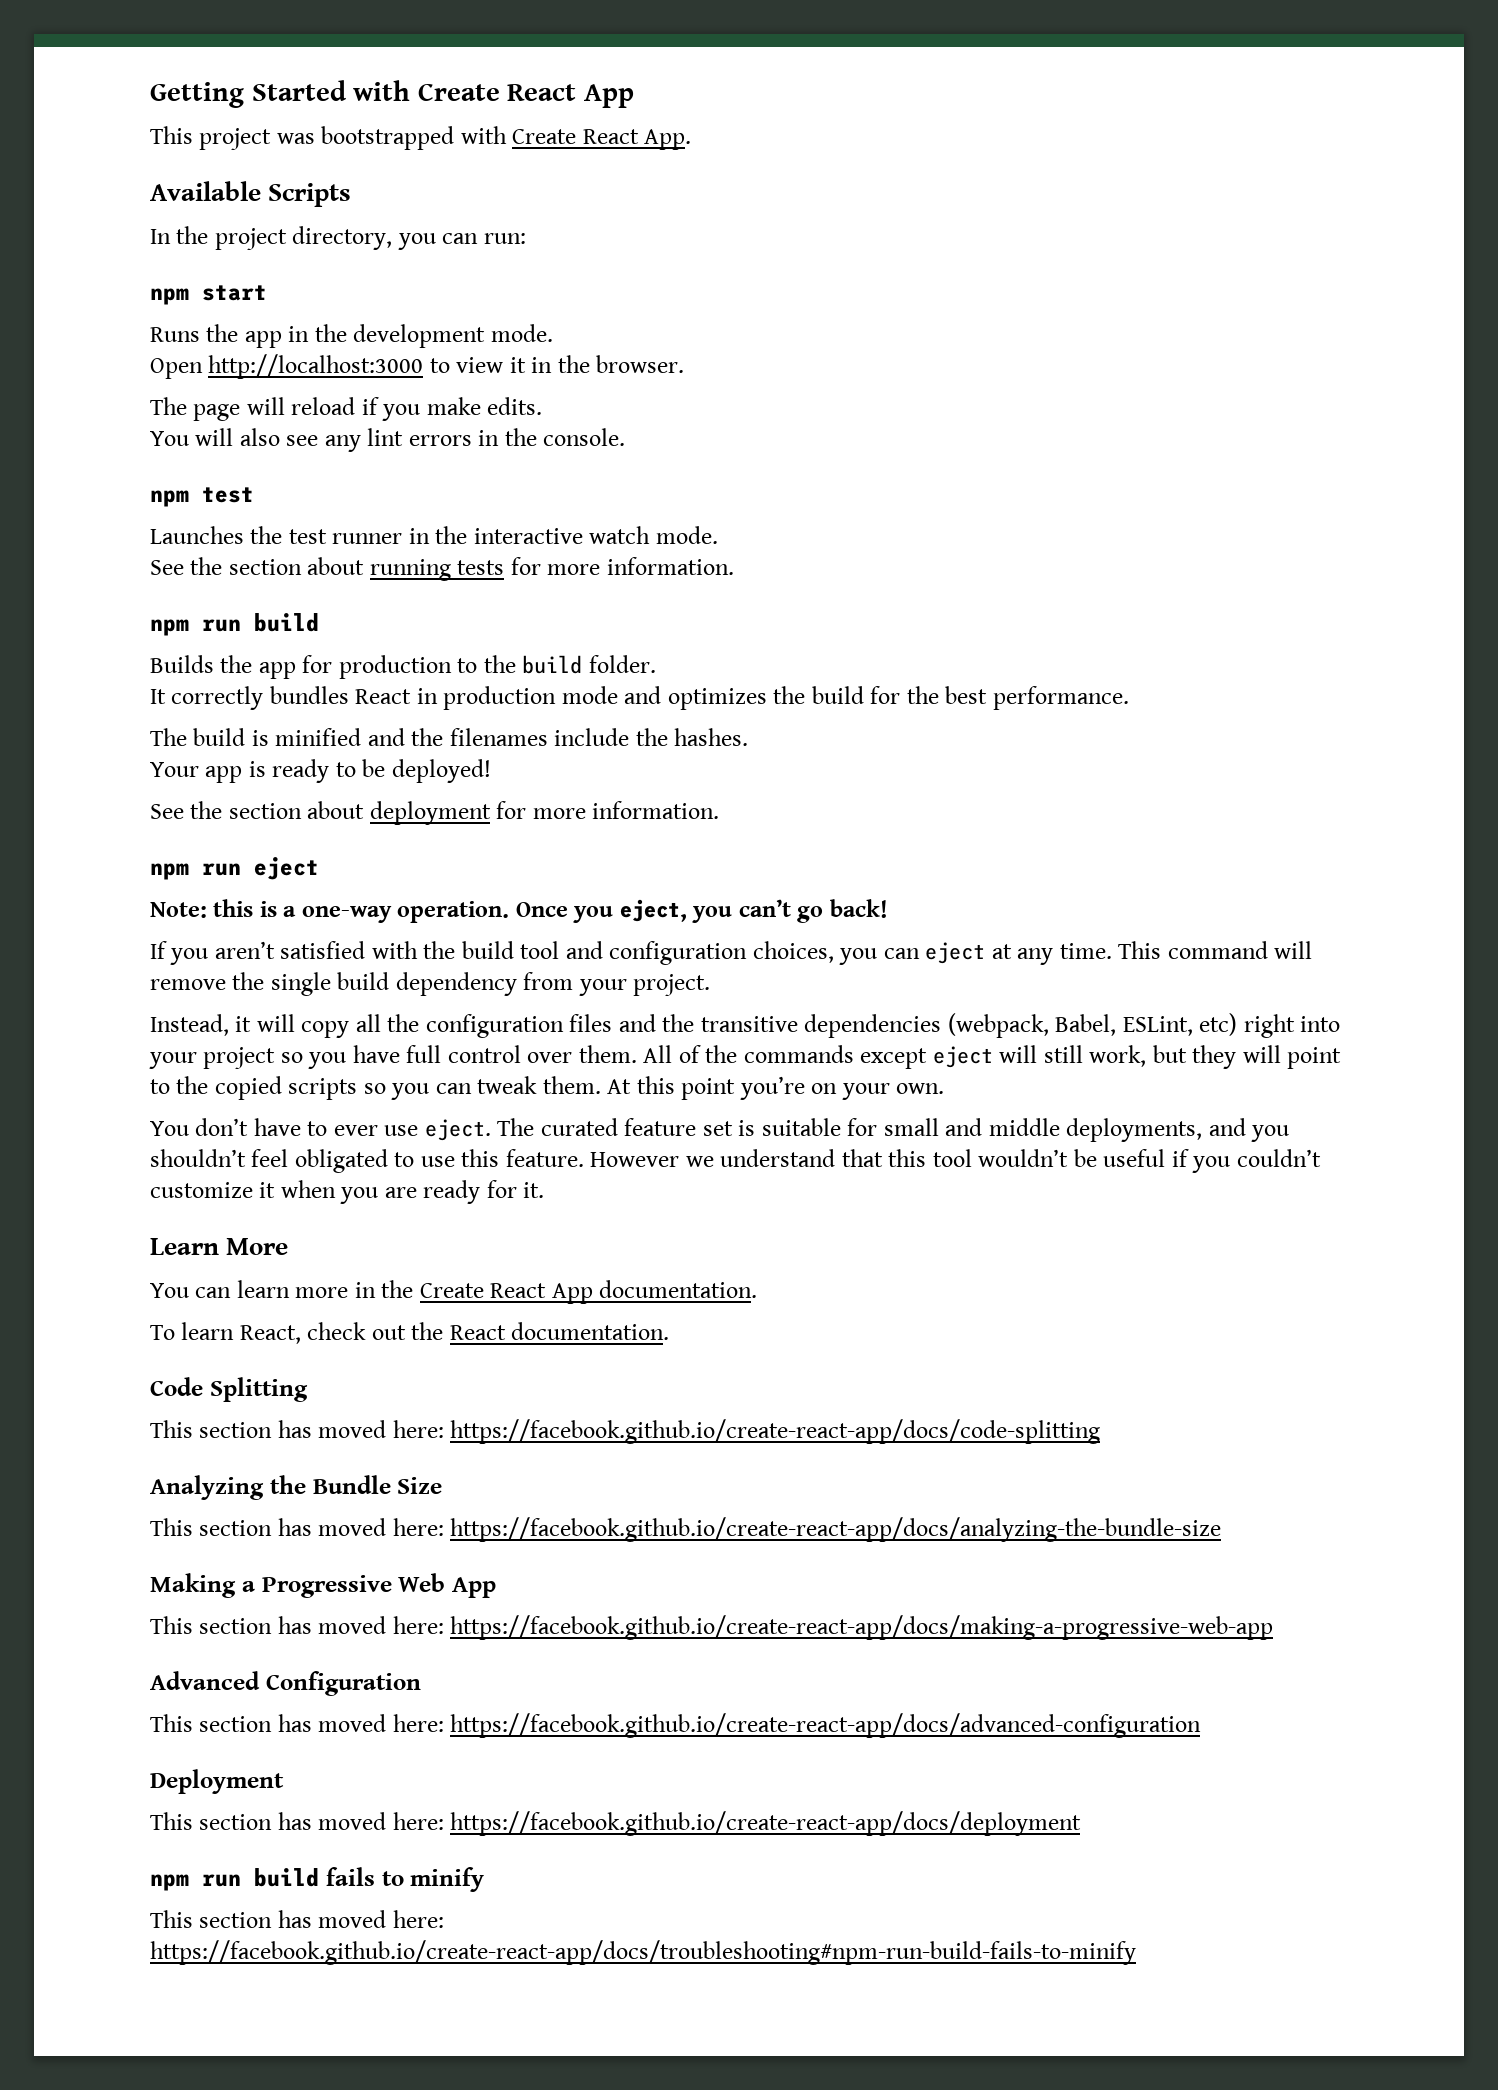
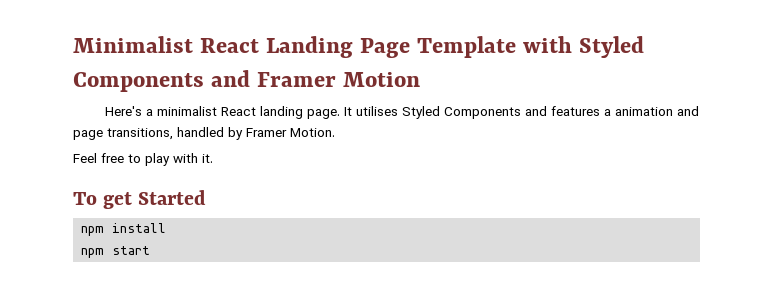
[150,80,634,108] [150,126,692,150] [150,181,352,207] [150,226,526,250] [150,285,267,305] [150,324,553,348] [150,354,685,379] [150,397,543,421] [150,428,626,452] [150,487,254,507] [150,526,718,544] [150,557,734,581] [150,613,319,636] [150,655,656,679] [150,686,1129,710] [150,728,749,746] [150,759,491,783] [150,801,720,825] [150,857,319,880] [150,899,888,923] [150,941,1313,965] [150,972,711,996] [150,1013,1341,1038] [149,1045,1342,1069] [150,1076,945,1100] [150,1118,1290,1142] [150,1149,1321,1173] [150,1180,545,1204] [150,1238,289,1255] [150,1280,758,1304] [150,1322,670,1344] [150,1377,308,1402] [150,1419,1101,1444] [150,1475,443,1500] [150,1517,1222,1542] [150,1573,496,1598] [150,1615,1274,1640] [150,1671,421,1696] [150,1713,1202,1738] [150,1769,284,1794] [150,1811,1082,1836] [150,1867,485,1892] [150,1910,444,1928] [150,1940,1136,1965] Getting Started with Create React App // This project was bootstrapped with Create React App. // Available Scripts // In the project directory, you can run: // npm start // Runs the app in the development mode. // Open http://localhost:3000 to view it in the browser. // The page will reload if you make edits. // You will also see any lint errors in the console. // npm test // Launches the test runner in the interactive watch mode. // See the section about running tests for more information. // npm run build // Builds the app for production to the build folder. // It correctly bundles React in production mode and optimizes the build for the best performance. // The build is minified and the filenames include the hashes. // Your app is ready to be deployed! // See the section about deployment for more information. // npm run eject // Note: this is a one-way operation. Once you eject, you can’t go back! // If you aren’t satisfied with the build tool and configuration choices, you can eject at any time. This command will remove the single build dependency from your project. // Instead, it will copy all the configuration files and the transitive dependencies (webpack, Babel, ESLint, etc) right into your project so you have full control over them. All of the commands except eject will still work, but they will point to the copied scripts so you can tweak them. At this point you’re on your own. // You don’t have to ever use eject. The curated feature set is suitable for small and middle deployments, and you shouldn’t feel obligated to use this feature. However we understand that this tool wouldn’t be useful if you couldn’t customize it when you are ready for it. // Learn More // You can learn more in the Create React App documentation. // To learn React, check out the React documentation. // Code Splitting // This section has moved here: https://facebook.github.io/create-react-app/docs/code-splitting // Analyzing the Bundle Size // This section has moved here: https://facebook.github.io/create-react-app/docs/analyzing-the-bundle-size // Making a Progressive Web App // This section has moved here: https://facebook.github.io/create-react-app/docs/making-a-progressive-web-app // Advanced Configuration // This section has moved here: https://facebook.github.io/create-react-app/docs/advanced-configuration // Deployment // This section has moved here: https://facebook.github.io/create-react-app/docs/deployment // npm run build fails to minify // This section has moved here: https://facebook.github.io/create-react-app/docs/troubleshooting#npm-run-build-fails-to-minify -> [73,36,645,58] [73,70,421,92] [104,106,699,119] [73,127,335,140] [73,153,213,166] [73,190,207,209] [81,223,167,236] [81,246,151,258] Minimalist React Landing Page Template with Styled Components and Framer Motion // Here's a minimalist React landing page. It utilises Styled Components and features a animation and page transitions, handled by Framer Motion. // Feel free to play with it. // To get Started // npm install // npm start

